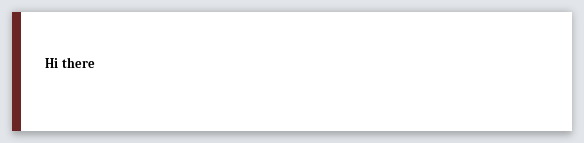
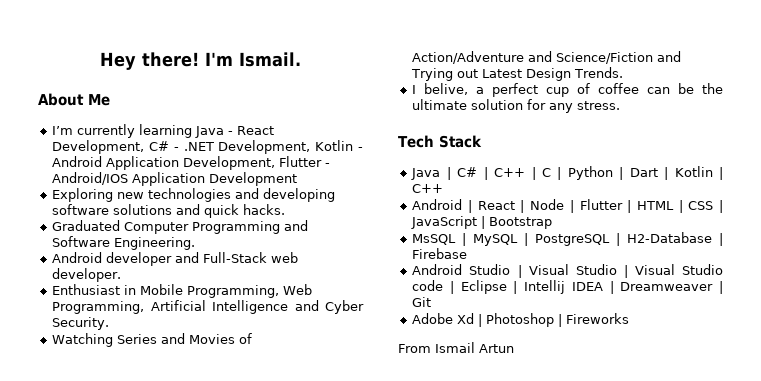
[45,57,95,68] Hi there -> [100,52,301,70] [38,93,110,106] [52,124,275,138] [52,140,363,154] [52,156,331,170] [52,172,298,186] [52,188,336,202] [52,204,286,218] [52,220,309,234] [52,236,196,250] [52,252,299,266] [52,268,122,282] [52,284,313,298] [52,300,364,314] [52,317,110,330] [52,333,253,347] [412,51,682,64] [411,67,624,81] [412,83,723,97] [412,99,621,113] [398,135,482,148] [411,166,723,180] [412,184,444,193] [412,199,723,213] [411,216,553,229] [412,232,723,246] [412,248,468,259] [412,264,723,278] [412,280,723,294] [412,297,432,307] [412,313,630,327] [398,342,514,353] Hey there! I'm Ismail. // About Me // I’m currently learning Java - React Development, C# - .NET Development, Kotlin - Android Application Development, Flutter - Android/IOS Application Development // Exploring new technologies and developing software solutions and quick hacks. // Graduated Computer Programming and Software Engineering. // Android developer and Full-Stack web developer. // Enthusiast in Mobile Programming, Web Programming, Artificial Intelligence and Cyber Security. // Watching Series and Movies of Action/Adventure and Science/Fiction and Trying out Latest Design Trends. // I belive, a perfect cup of coffee can be the ultimate solution for any stress. // Tech Stack // Java | C# | C++ | C | Python | Dart | Kotlin | C++ // Android | React | Node | Flutter | HTML | CSS | JavaScript | Bootstrap // MsSQL | MySQL | PostgreSQL | H2-Database | Firebase // Android Studio | Visual Studio | Visual Studio code | Eclipse | Intellij IDEA | Dreamweaver | Git // Adobe Xd | Photoshop | Fireworks // From Ismail Artun

